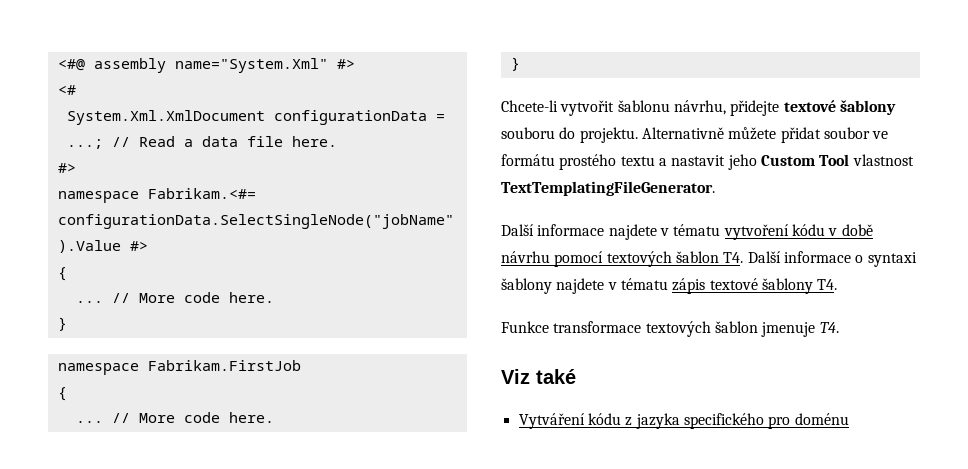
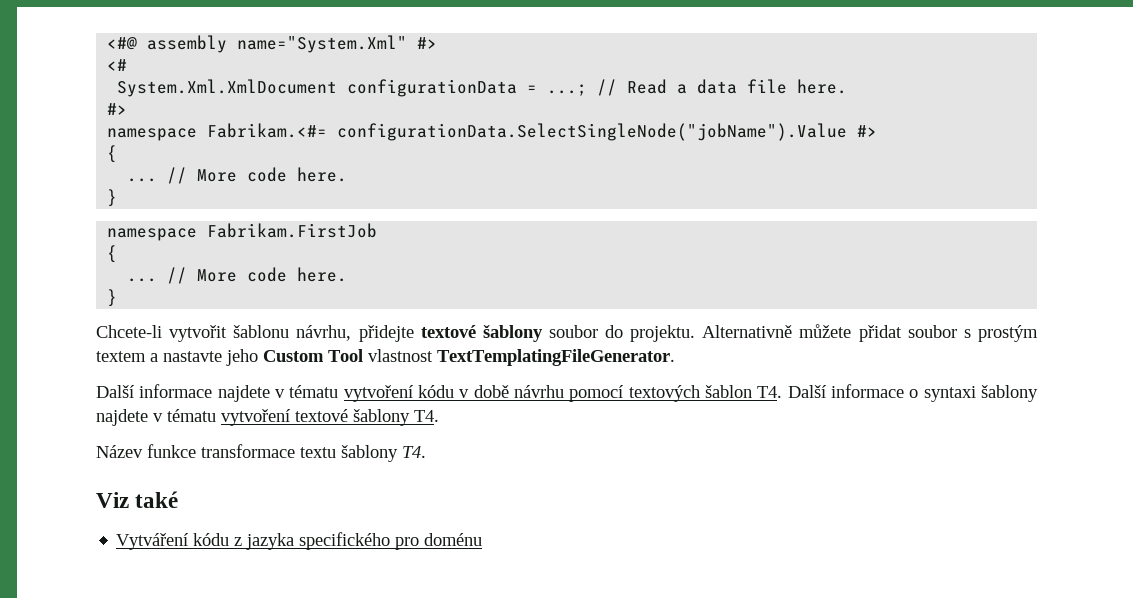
[501,127,555,139] souboru -> [548,325,598,338] soubor
[872,131,889,139] [501,154,726,170] ve formátu prostého textu a nastavit -> [963,325,1038,342] [96,351,222,362] s prostým textem a nastavte
[672,278,706,294] zápis -> [221,409,290,426] vytvoření
[501,321,816,337] Funkce transformace textových šablon jmenuje -> [96,444,398,462] Název funkce transformace textu šablony

